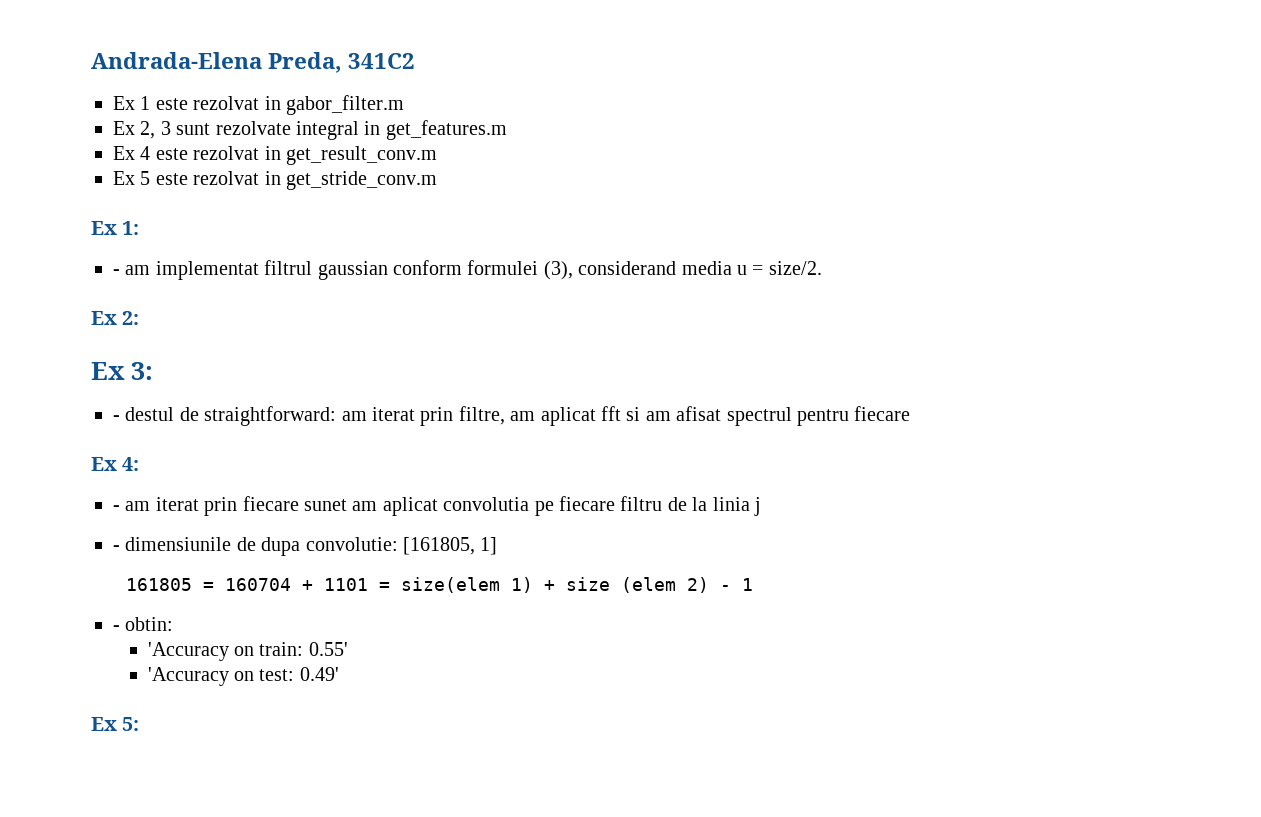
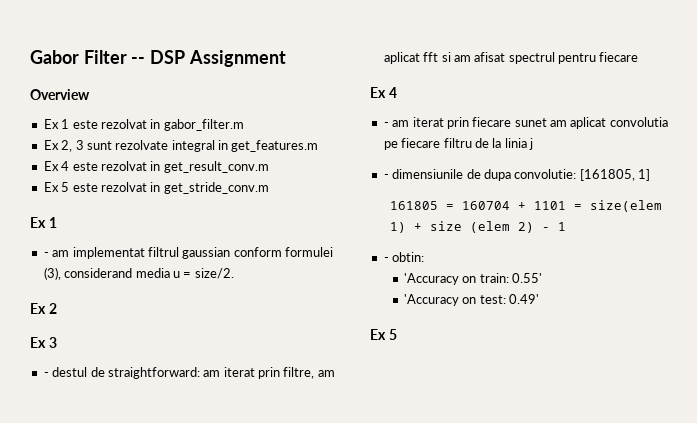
[91,52,416,73] Andrada-Elena Preda, 341C2 -> [30,50,286,67] [30,89,90,100] Gabor Filter -- DSP Assignment // Overview
[122,221,140,235] 1: -> [48,217,57,228] 1
[122,311,140,325] [91,362,153,380] 2: // Ex 3: -> [48,303,57,314] [30,337,57,348] 2 // Ex 3
[122,457,140,471] 4: -> [388,87,397,98] 4
[122,717,140,731] 5: -> [388,329,397,340] 5

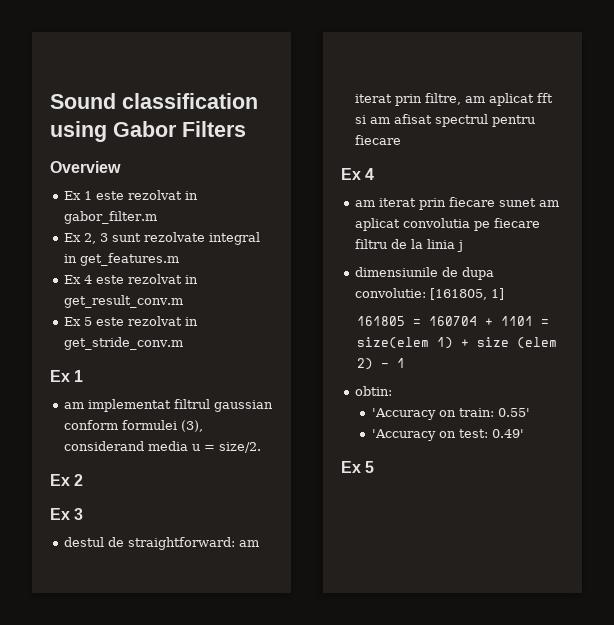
[30,50,286,67] Gabor Filter -- DSP Assignment -> [50,93,258,109] [50,121,246,142] Sound classification using Gabor Filters
[43,252,49,257] - -> (84, 376) none
[43,372,49,377] - -> (84, 514) none
[383,122,389,127] - -> (375, 174) none
[383,174,389,179] - -> (464, 246) none
[383,257,389,262] - -> (406, 363) none

